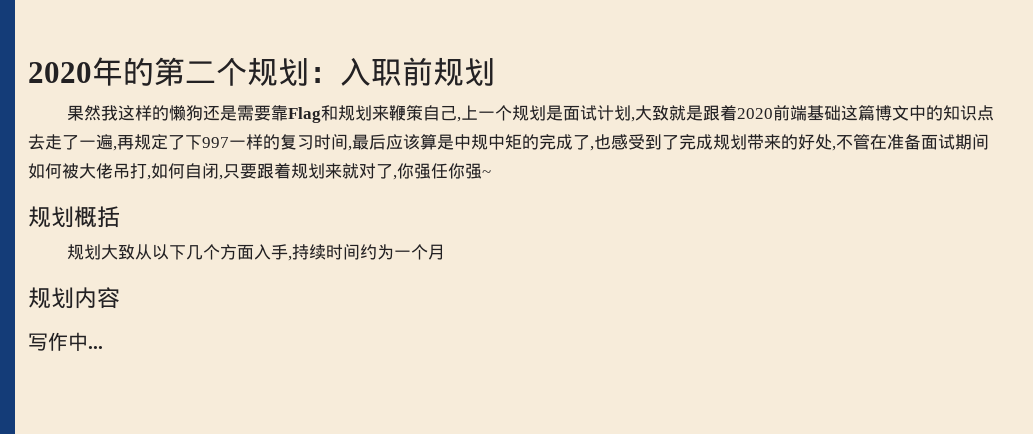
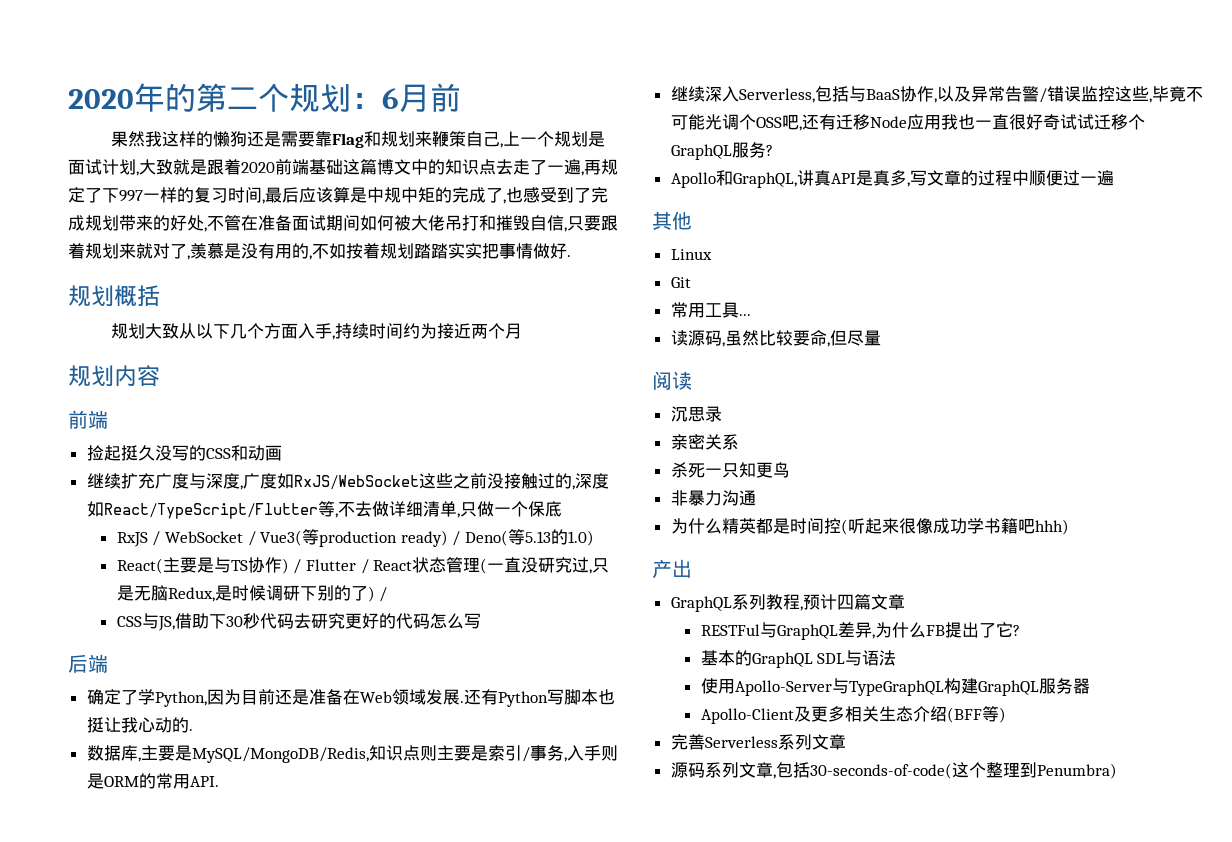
[340,57,495,86] 入职前规划 -> [382,83,461,112] 6月前
[147,163,219,180] ,如何自闭 -> [479,215,564,231] 和摧毁自信
[397,163,491,179] 你强任你强~ -> [190,243,571,260] 羡慕是没有用的,不如按着规划踏踏实实把事情做好.
[394,250,412,258] 一 -> [436,323,488,339] 接近两
[28,332,103,351] 写作中... -> [68,410,108,429] [86,445,282,461] [86,473,609,490] [86,501,562,519] [116,529,594,547] [116,557,610,574] [116,585,388,602] [116,613,481,631] [68,654,108,673] [86,689,615,707] [86,717,193,733] [86,745,618,763] [86,773,219,789] [670,86,1203,103] [670,114,1145,131] [670,142,773,160] [670,170,1114,188] [652,211,692,230] [670,249,712,260] [670,277,691,288] [670,302,751,318] [670,330,881,347] [652,371,692,390] [670,406,722,422] [670,434,739,450] [670,462,790,478] [670,490,756,506] [670,518,1069,535] [652,559,692,578] [670,594,905,612] [700,622,1020,640] [700,650,897,668] [700,678,1090,696] [700,706,1006,724] [670,734,846,750] [670,762,1117,779] 前端 // 捡起挺久没写的CSS和动画 // 继续扩充广度与深度,广度如RxJS/WebSocket这些之前没接触过的,深度如React/TypeScript/Flutter等,不去做详细清单,只做一个保底 // RxJS / WebSocket / Vue3(等production ready) / Deno(等5.13的1.0) // React(主要是与TS协作) / Flutter / React状态管理(一直没研究过,只是无脑Redux,是时候调研下别的了) / // CSS与JS,借助下30秒代码去研究更好的代码怎么写 // 后端 // 确定了学Python,因为目前还是准备在Web领域发展.还有Python写脚本也挺让我心动的. // 数据库,主要是MySQL/MongoDB/Redis,知识点则主要是索引/事务,入手则是ORM的常用API. // 继续深入Serverless,包括与BaaS协作,以及异常告警/错误监控这些,毕竟不可能光调个OSS吧,还有迁移Node应用我也一直很好奇试试迁移个GraphQL服务? // Apollo和GraphQL,讲真API是真多,写文章的过程中顺便过一遍 // 其他 // Linux // Git // 常用工具... // 读源码,虽然比较要命,但尽量 // 阅读 // 沉思录 // 亲密关系 // 杀死一只知更鸟 // 非暴力沟通 // 为什么精英都是时间控(听起来很像成功学书籍吧hhh) // 产出 // GraphQL系列教程,预计四篇文章 // RESTFul与GraphQL差异,为什么FB提出了它? // 基本的GraphQL SDL与语法 // 使用Apollo-Server与TypeGraphQL构建GraphQL服务器 // Apollo-Client及更多相关生态介绍(BFF等) // 完善Serverless系列文章 // 源码系列文章,包括30-seconds-of-code(这个整理到Penumbra)

